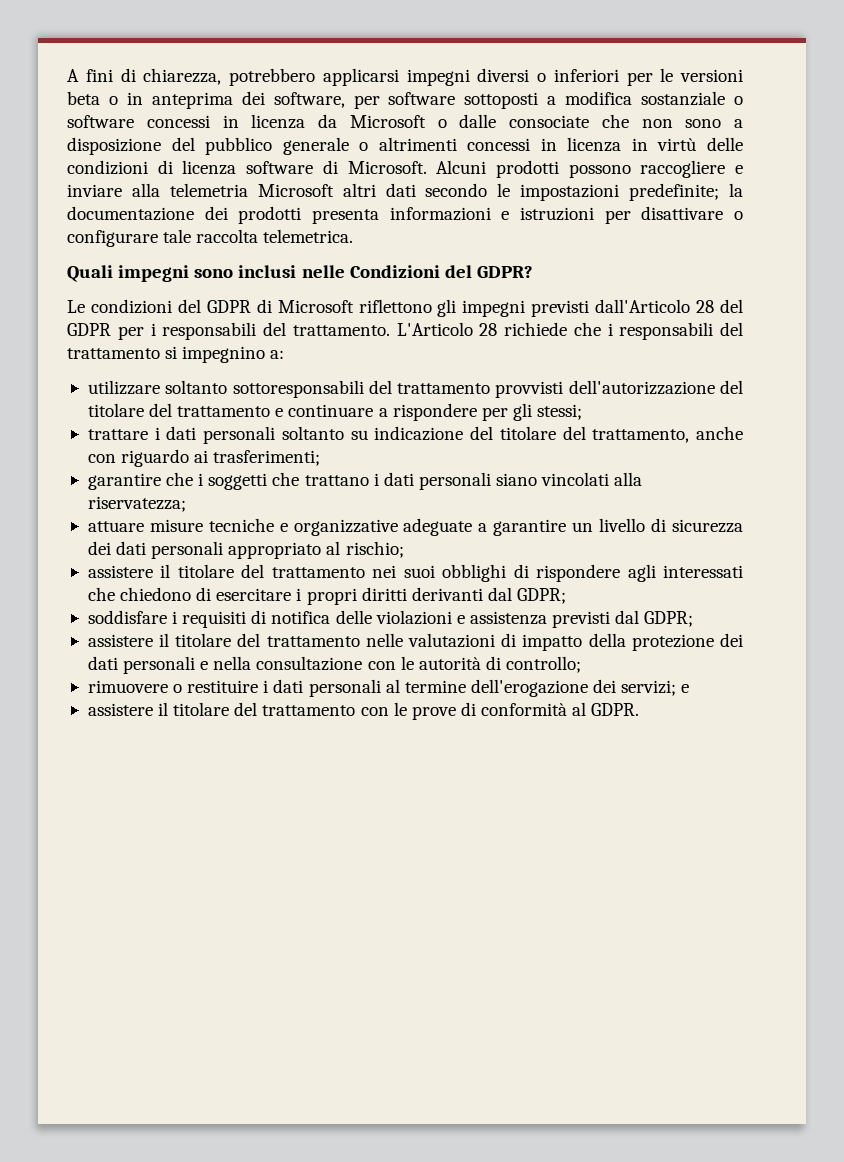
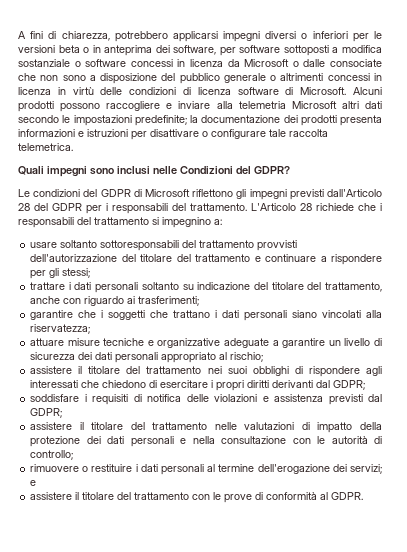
[87,380,160,395] utilizzare -> [30,242,58,248] usare

